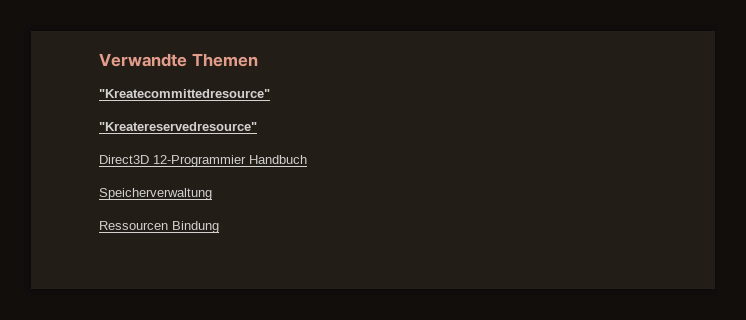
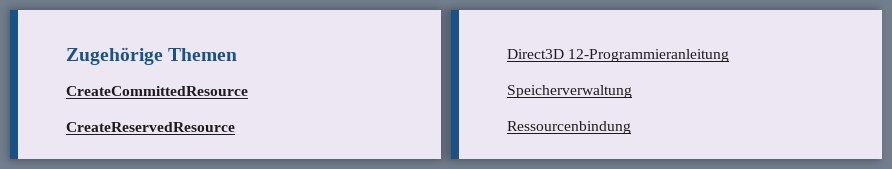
[99,53,187,67] Verwandte -> [66,47,163,65] Zugehörige
[99,89,270,98] [99,122,257,131] "Kreatecommittedresource" // "Kreatereservedresource" -> [66,86,248,96] [66,122,235,132] CreateCommittedResource // CreateReservedResource
[153,155,307,167] 12-Programmier Handbuch -> [568,49,730,62] 12-Programmieranleitung
[99,221,219,233] Ressourcen Bindung -> [507,121,631,134] Ressourcenbindung

